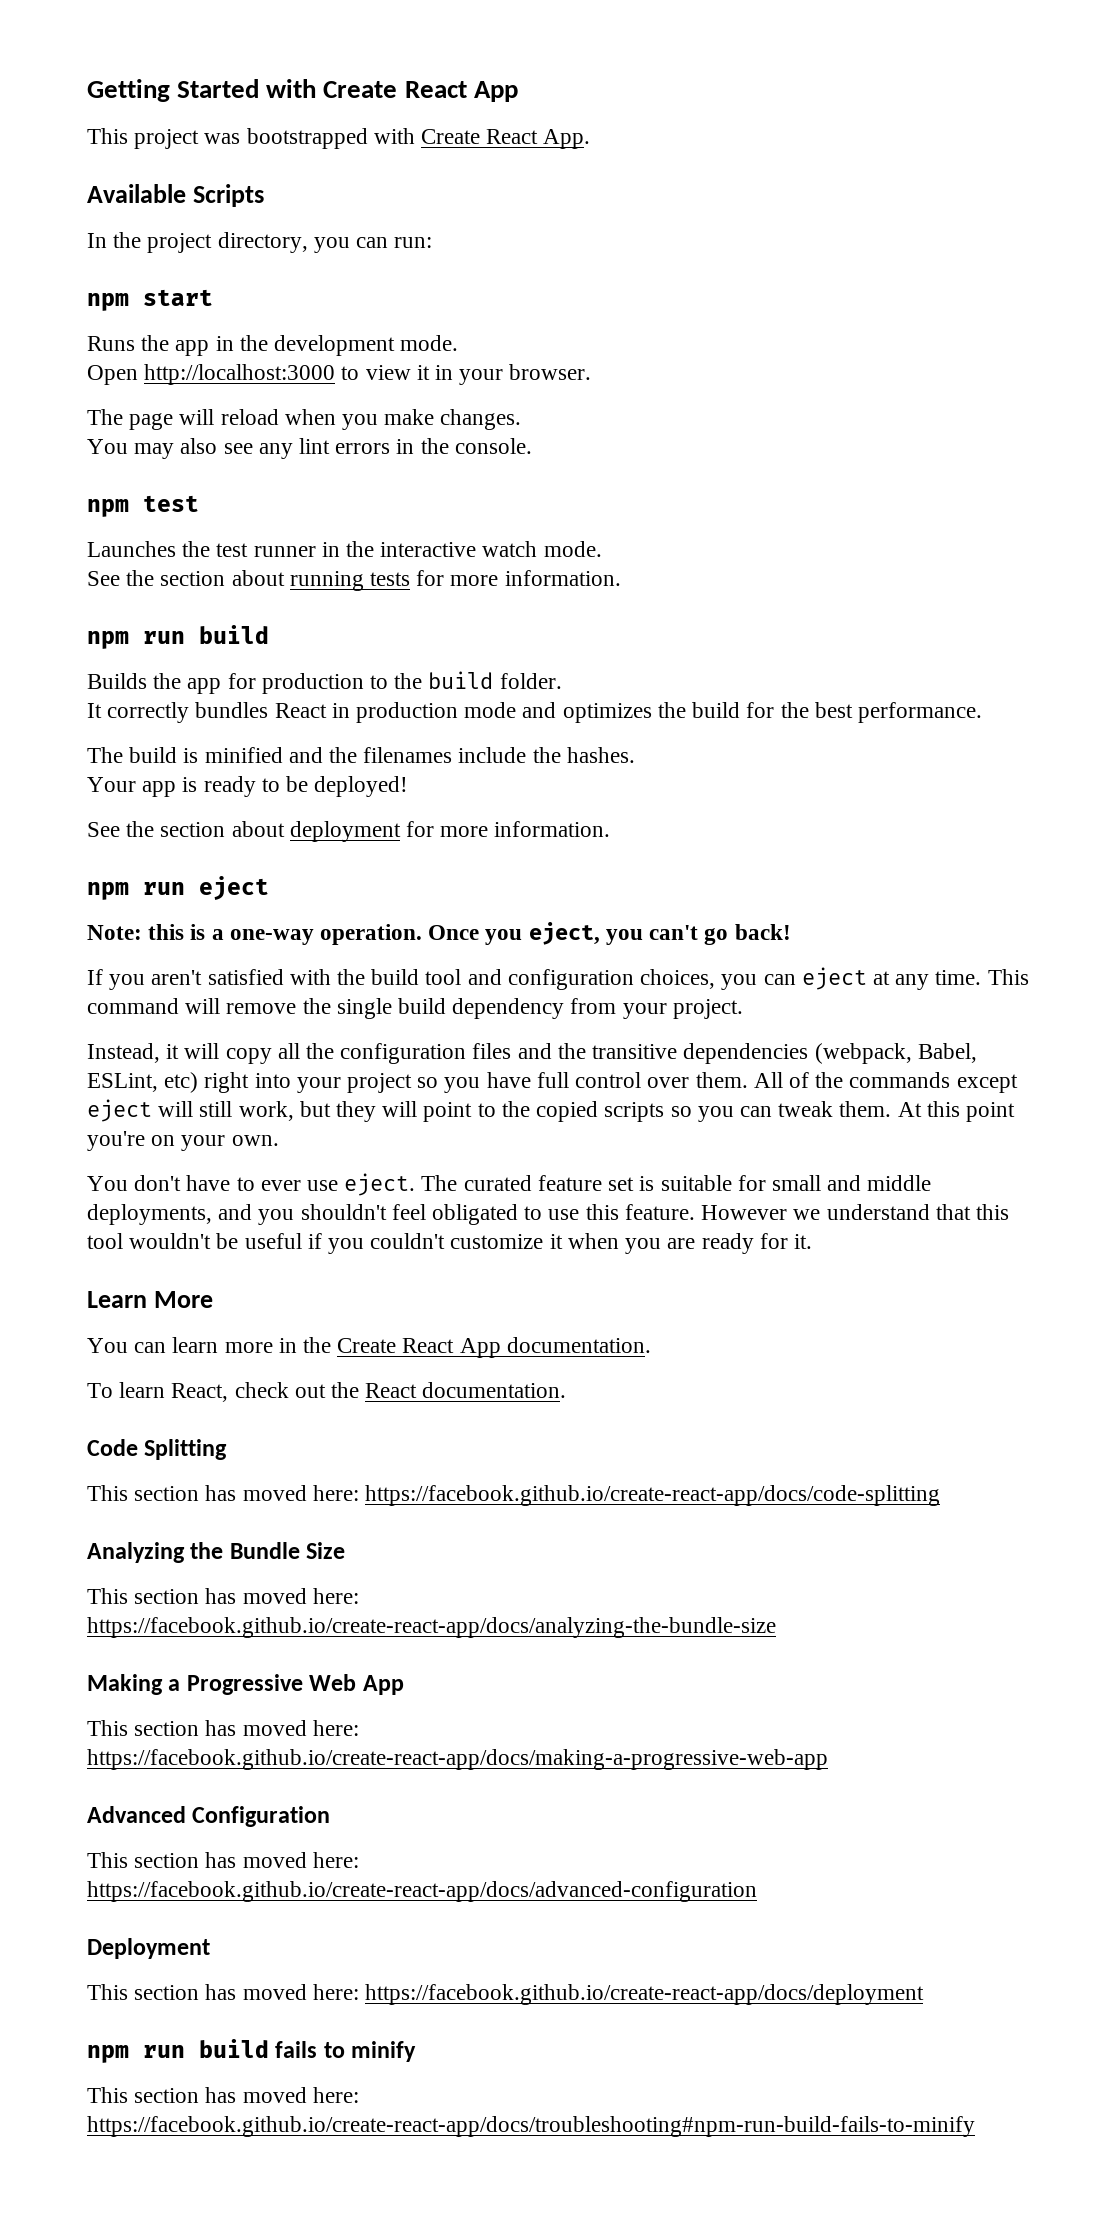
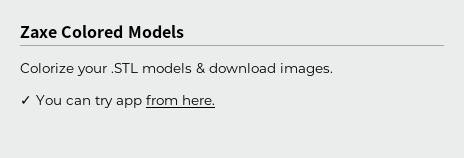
[87,79,518,102] [87,128,591,149] [87,184,264,207] [87,232,433,253] [87,289,213,311] [87,335,459,356] [87,364,592,385] [87,409,522,430] [87,438,532,459] [87,495,199,517] [87,541,602,557] [87,570,621,591] [87,625,269,649] [87,671,562,694] [87,702,982,723] [87,747,635,763] [87,776,409,797] [87,821,611,842] [87,876,269,900] [87,922,791,945] [87,967,1029,990] [87,998,743,1019] [87,1043,977,1064] [87,1072,1018,1093] [87,1099,1015,1122] [87,1131,279,1151] [87,1173,932,1196] [87,1204,1009,1225] [87,1233,812,1254] [87,1291,213,1308] [87,1337,651,1358] [87,1382,567,1402] [87,1439,228,1460] [87,1485,941,1506] [87,1542,346,1563] [87,1588,359,1604] [87,1617,776,1638] [87,1674,404,1695] [87,1720,359,1736] [87,1749,828,1770] [87,1806,331,1827] [87,1852,359,1868] [87,1881,757,1902] [87,1938,210,1959] [87,1984,925,2005] [87,2039,417,2063] [87,2087,359,2103] [87,2116,975,2137] Getting Started with Create React App // This project was bootstrapped with Create React App. // Available Scripts // In the project directory, you can run: // npm start // Runs the app in the development mode. // Open http://localhost:3000 to view it in your browser. // The page will reload when you make changes. // You may also see any lint errors in the console. // npm test // Launches the test runner in the interactive watch mode. // See the section about running tests for more information. // npm run build // Builds the app for production to the build folder. // It correctly bundles React in production mode and optimizes the build for the best performance. // The build is minified and the filenames include the hashes. // Your app is ready to be deployed! // See the section about deployment for more information. // npm run eject // Note: this is a one-way operation. Once you eject, you can't go back! // If you aren't satisfied with the build tool and configuration choices, you can eject at any time. This command will remove the single build dependency from your project. // Instead, it will copy all the configuration files and the transitive dependencies (webpack, Babel, ESLint, etc) right into your project so you have full control over them. All of the commands except eject will still work, but they will point to the copied scripts so you can tweak them. At this point you're on your own. // You don't have to ever use eject. The curated feature set is suitable for small and middle deployments, and you shouldn't feel obligated to use this feature. However we understand that this tool wouldn't be useful if you couldn't customize it when you are ready for it. // Learn More // You can learn more in the Create React App documentation. // To learn React, check out the React documentation. // Code Splitting // This section has moved here: https://facebook.github.io/create-react-app/docs/code-splitting // Analyzing the Bundle Size // This section has moved here: https://facebook.github.io/create-react-app/docs/analyzing-the-bundle-size // Making a Progressive Web App // This section has moved here: https://facebook.github.io/create-react-app/docs/making-a-progressive-web-app // Advanced Configuration // This section has moved here: https://facebook.github.io/create-react-app/docs/advanced-configuration // Deployment // This section has moved here: https://facebook.github.io/create-react-app/docs/deployment // npm run build fails to minify // This section has moved here: https://facebook.github.io/create-react-app/docs/troubleshooting#npm-run-build-fails-to-minify -> [20,25,184,38] [20,63,333,76] [20,95,215,108] Zaxe Colored Models // Colorize your .STL models & download images. // ✓ You can try app from here.

